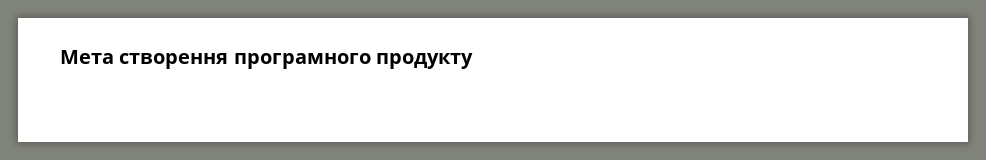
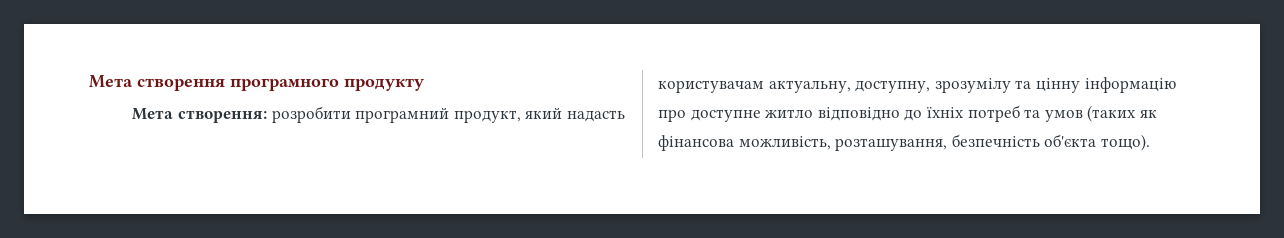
(473, 61) none -> [132,106,625,123] [658,77,1176,93] [658,105,1157,122] [658,134,1150,151] // Мета створення: розробити програмний продукт, який надасть користувачам актуальну, доступну, зрозумілу та цінну інформацію про доступне житло відповідно до їхніх потреб та умов (таких як фінансова можливість, розташування, безпечність об'єкта тощо).

